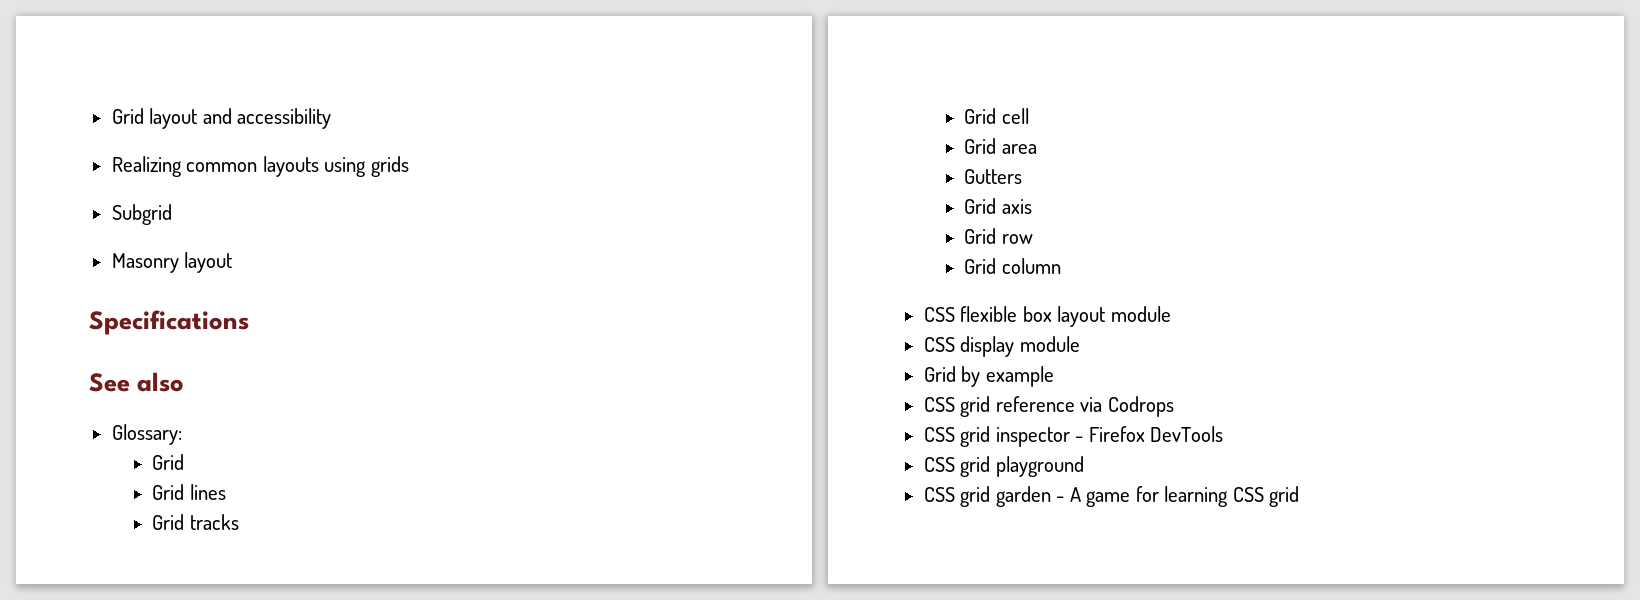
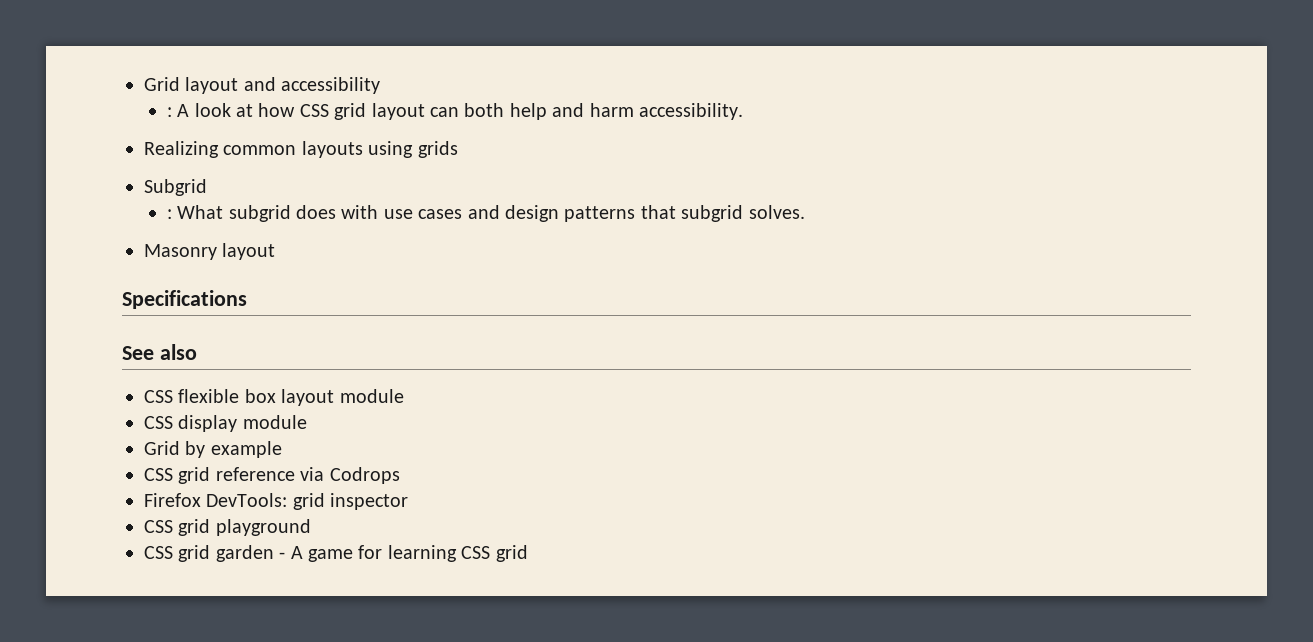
(332, 118) none -> [166,103,743,120] // : A look at how CSS grid layout can both help and harm accessibility.
(172, 214) none -> [166,205,805,222] // : What subgrid does with use cases and design patterns that subgrid solves.
[111,424,182,445] [152,454,185,470] [152,484,226,500] [152,514,239,530] [964,108,1029,124] [964,138,1037,154] [964,169,1023,184] [964,198,1032,214] [964,228,1033,244] [964,258,1061,274] // Glossary: // Grid // Grid lines // Grid tracks // Grid cell // Grid area // Gutters // Grid axis // Grid row // Grid column -> (197, 352) none
[923,427,955,442] CSS -> [144,493,288,507] Firefox DevTools:
[1075,426,1224,442] - Firefox DevTools -> (409, 501) none

